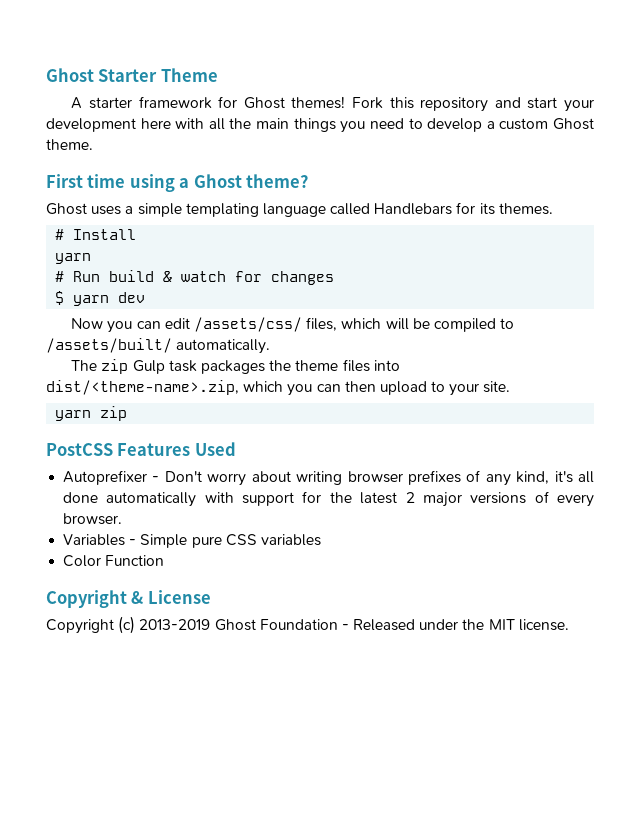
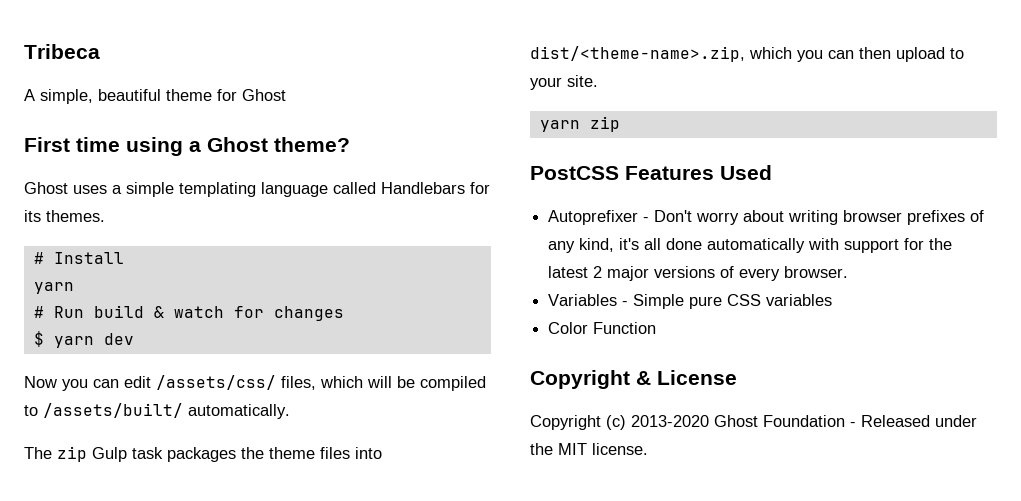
[46,68,218,82] [71,96,594,112] [46,118,595,133] [46,139,93,150] Ghost Starter Theme // A starter framework for Ghost themes! Fork this repository and start your development here with all the main things you need to develop a custom Ghost theme. -> [24,44,100,59] [24,89,286,104] Tribeca // A simple, beautiful theme for Ghost
[139,619,211,630] 2013-2019 -> [631,415,709,427] 2013-2020

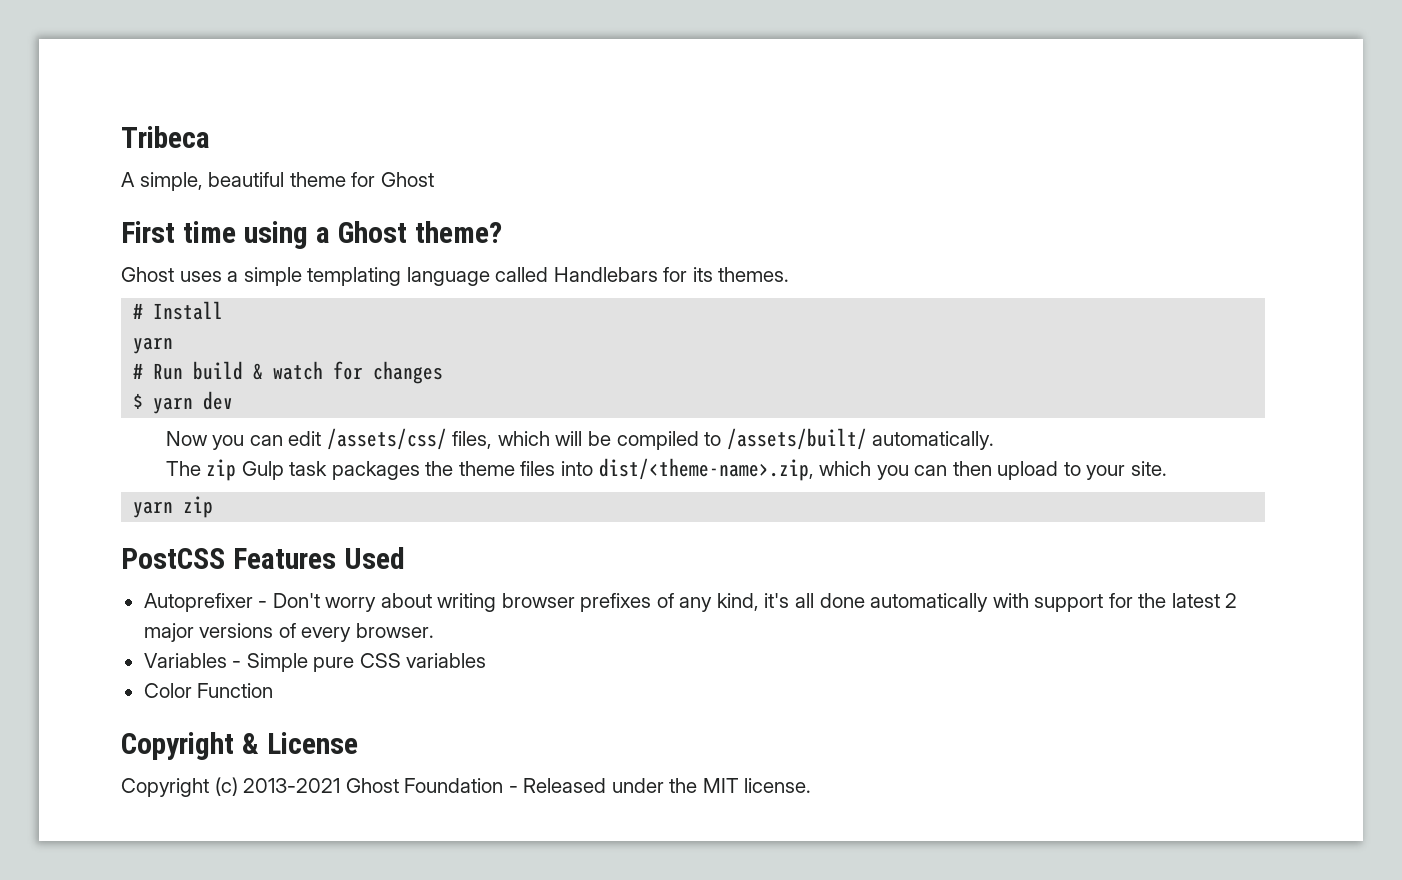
[631,415,709,427] 2013-2020 -> [243,778,341,793] 2013-2021

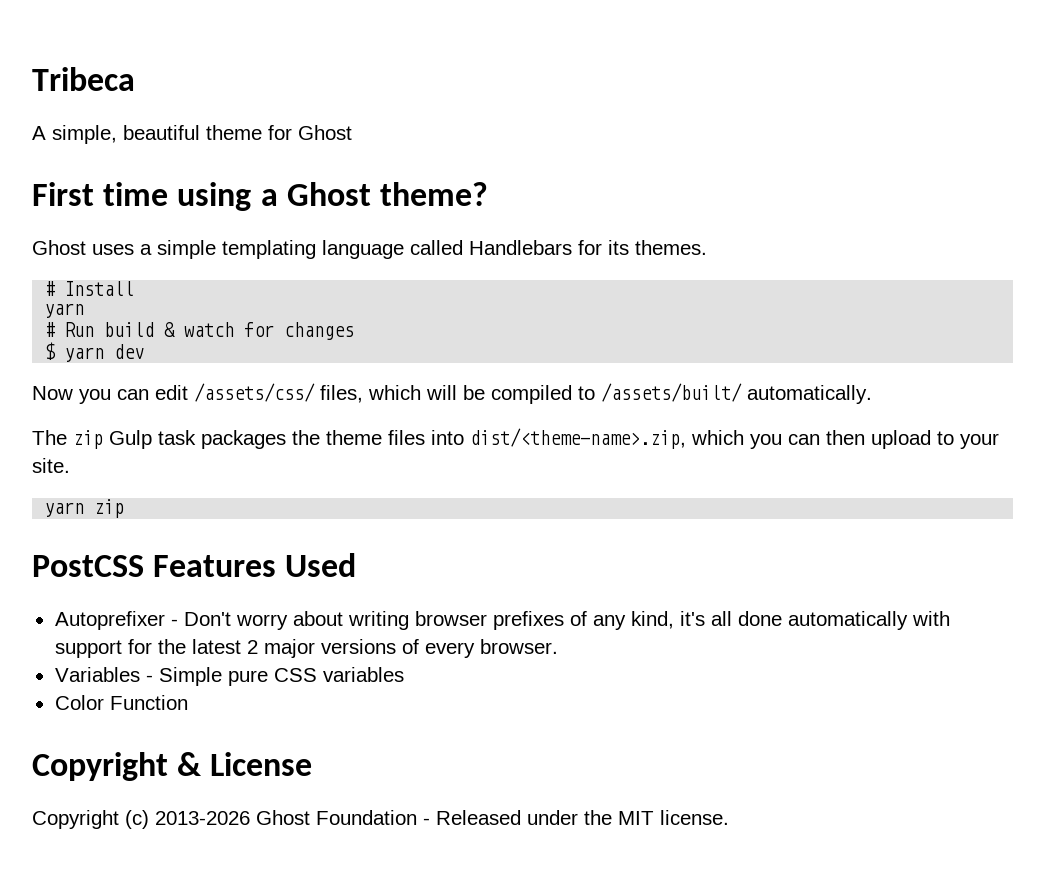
[243,778,341,793] 2013-2021 -> [155,811,250,825] 2013-2026

